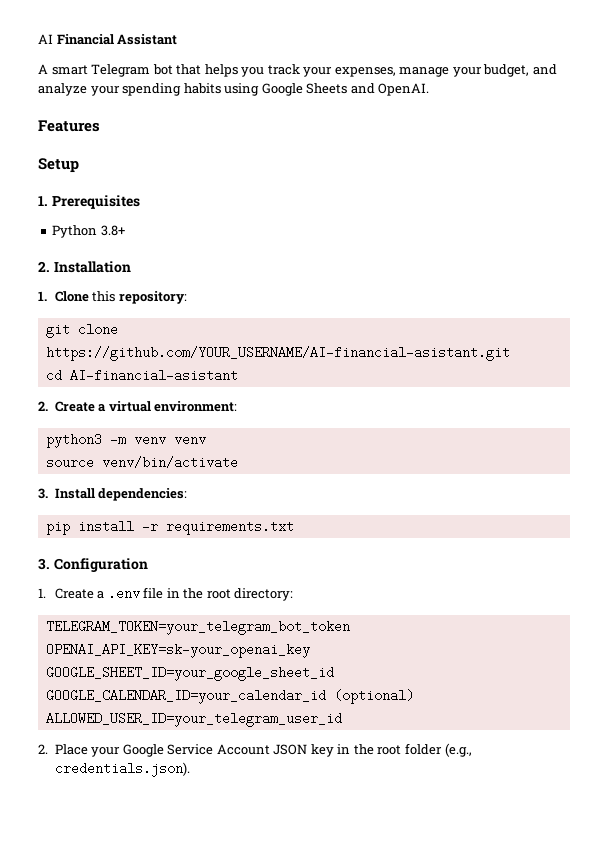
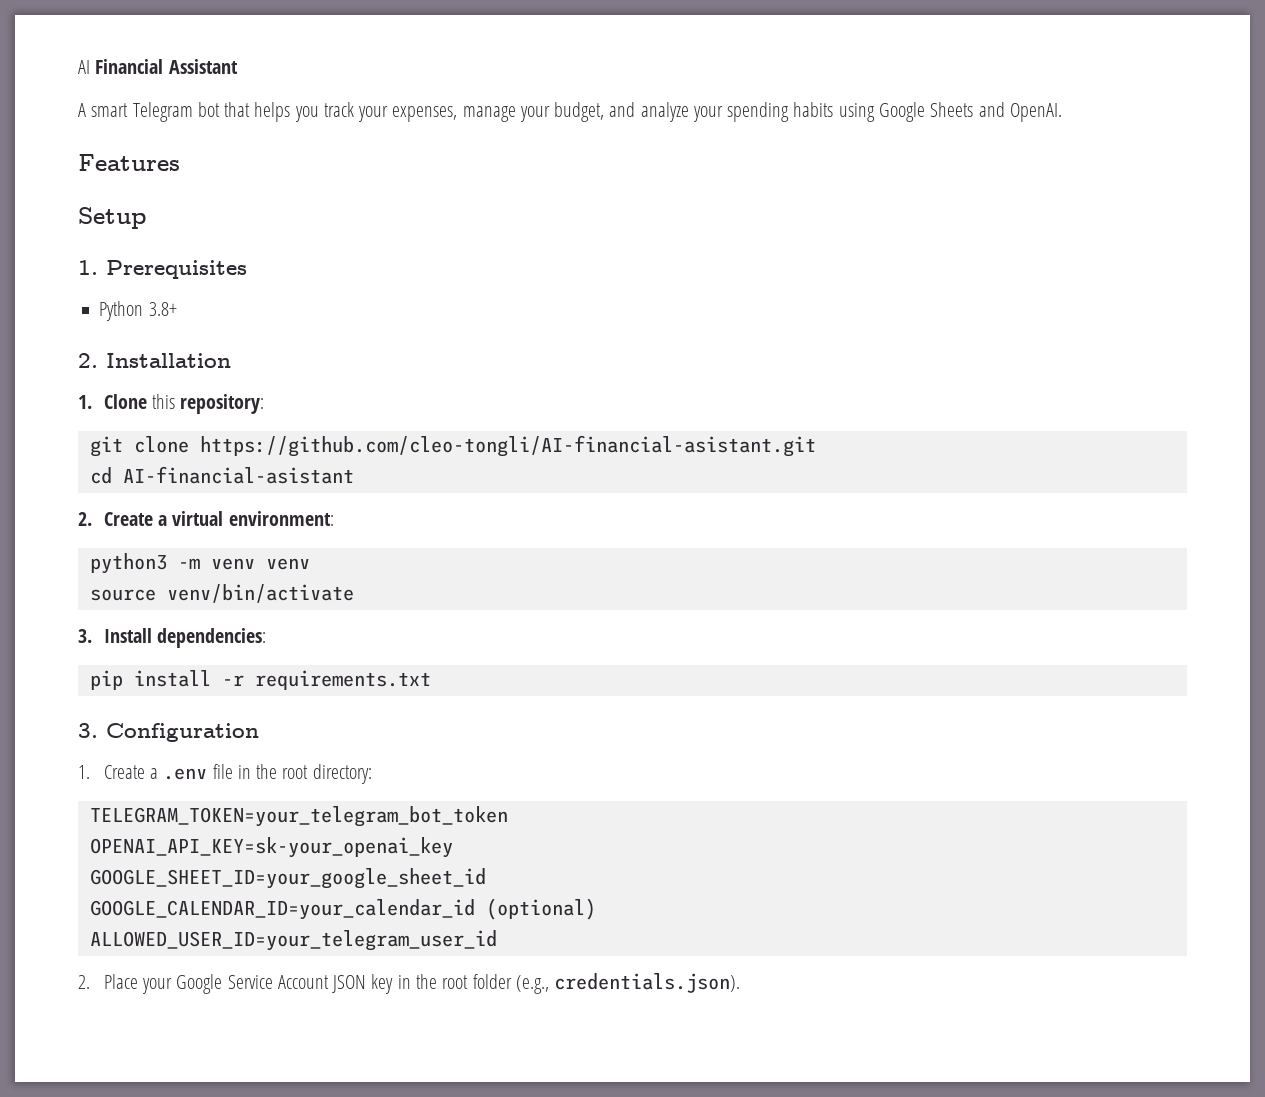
[45,346,510,361] https://github.com/YOUR_USERNAME/AI-financial-asistant.git -> [199,435,816,457] https://github.com/cleo-tongli/AI-financial-asistant.git

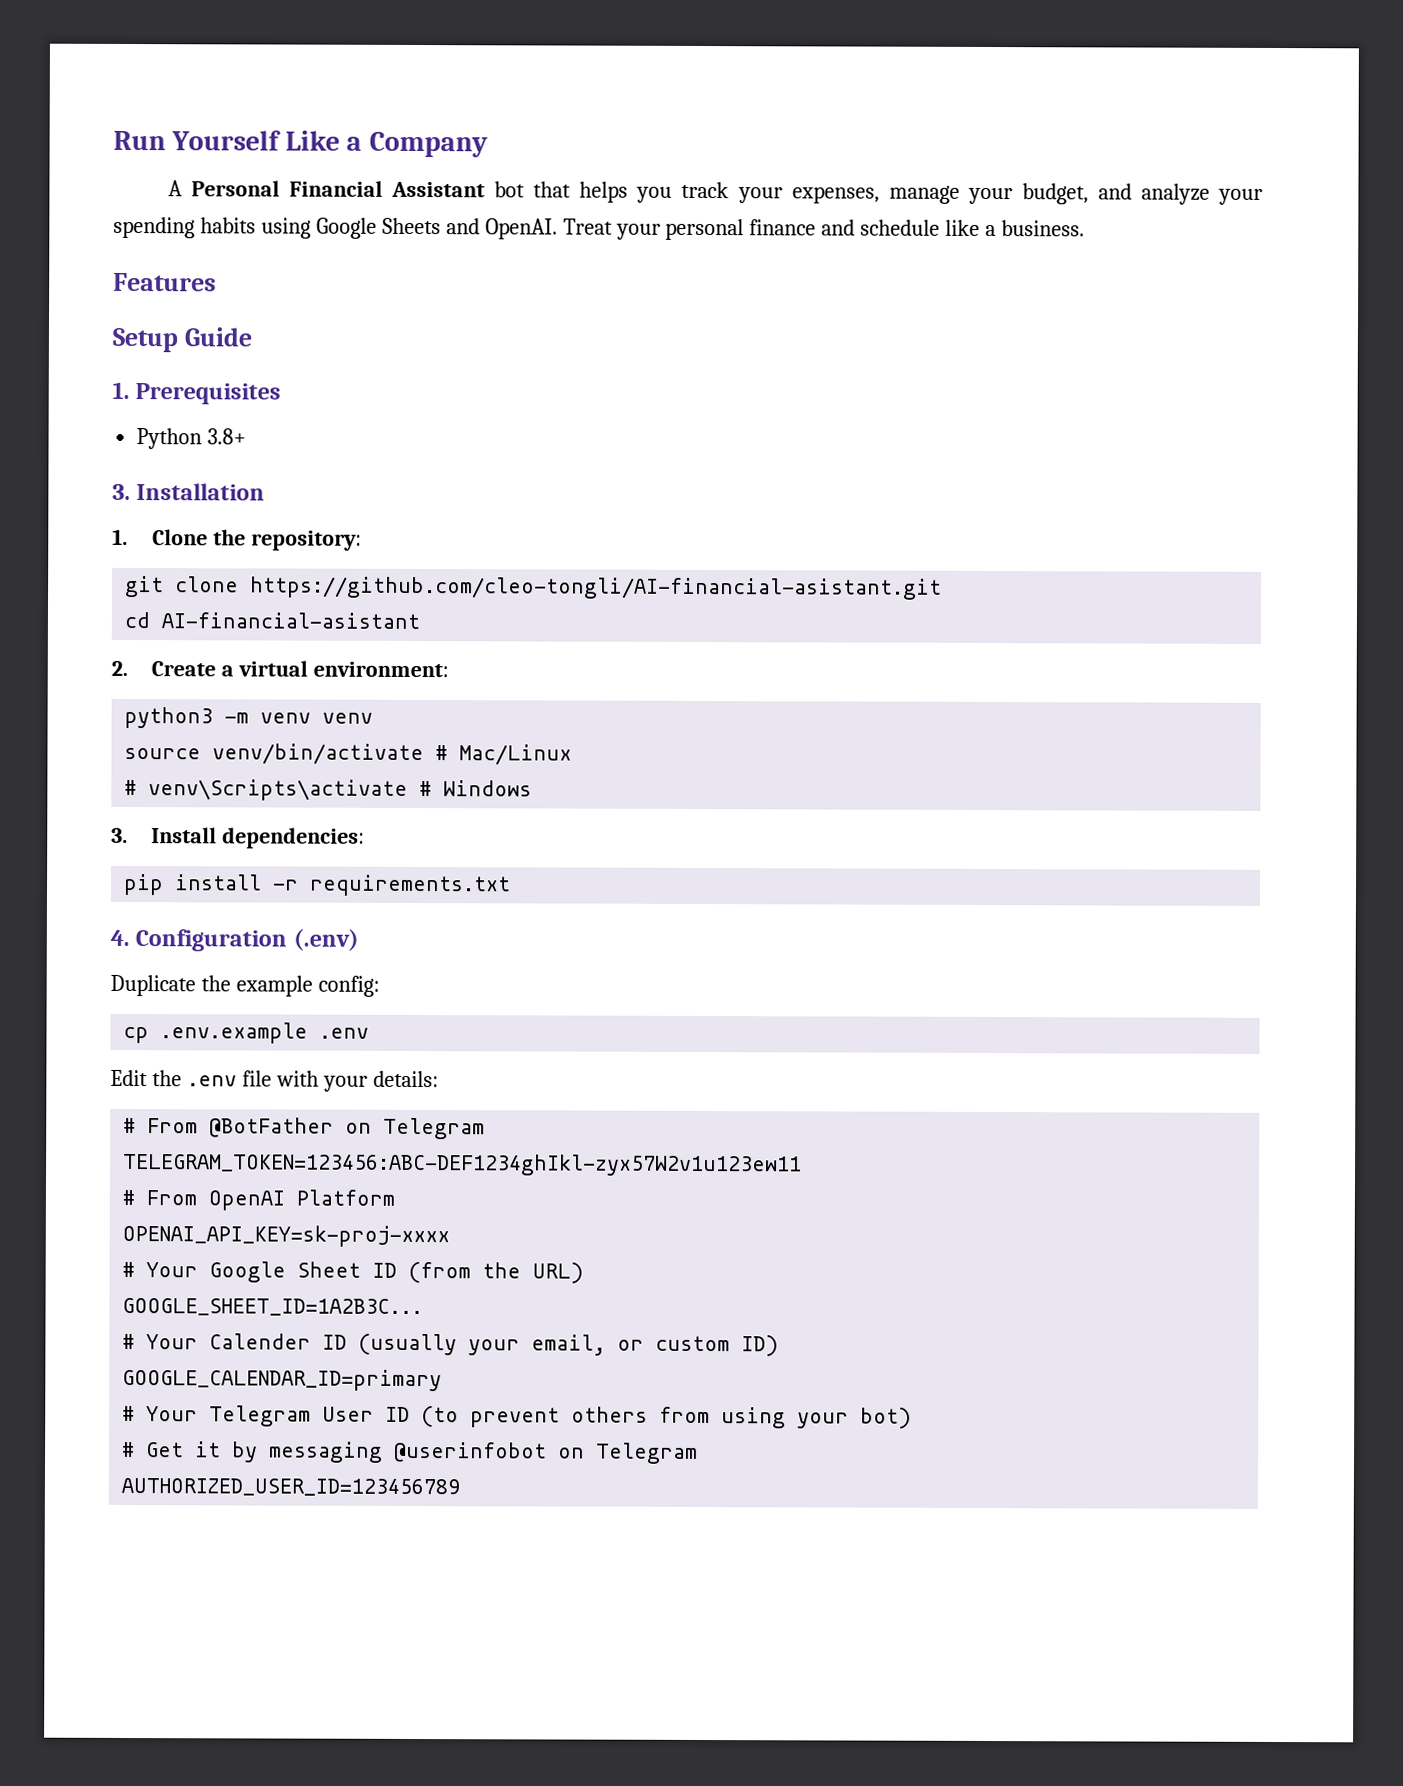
[78,60,90,74] AI -> [113,130,488,158] [167,180,281,197] Run Yourself Like a Company // A Personal
[78,102,193,122] // A smart Telegram -> (486, 189) none
(1062, 112) none -> [562,218,1086,241] Treat your personal finance and schedule like a business.
(146, 218) none -> [183,327,252,347] Guide
[78,353,98,368] 2. -> [112,483,131,501] 3.
[152,394,176,409] this -> [213,529,247,546] the
(354, 593) none -> [435,744,573,766] [124,779,533,801] # Mac/Linux // # venv\Scripts\activate # Windows
[78,723,98,738] 3. -> [110,929,130,947] 4.
[78,764,372,784] [89,806,508,827] [89,837,453,858] [89,868,486,889] [89,898,596,920] [89,930,497,951] [78,973,741,994] // 1. Create a .env file in the root directory: // TELEGRAM_TOKEN=your_telegram_bot_token // OPENAI_API_KEY=sk-your_openai_key // GOOGLE_SHEET_ID=your_google_sheet_id // GOOGLE_CALENDAR_ID=your_calendar_id (optional) // ALLOWED_USER_ID=your_telegram_user_id // 2. Place your Google Service Account JSON key in the root folder (e.g., credentials.json). -> [292,928,359,951] [110,974,380,997] [123,1022,370,1044] [110,1069,439,1092] [123,1117,486,1140] [123,1152,803,1177] [122,1189,396,1211] [122,1224,451,1248] [122,1261,585,1284] [122,1297,424,1317] [122,1333,780,1357] [122,1368,443,1392] [122,1405,913,1429] [122,1441,699,1464] [121,1477,461,1497] (.env) // Duplicate the example config: // cp .env.example .env // Edit the .env file with your details: // # From @BotFather on Telegram // TELEGRAM_TOKEN=123456:ABC-DEF1234ghIkl-zyx57W2v1u123ew11 // # From OpenAI Platform // OPENAI_API_KEY=sk-proj-xxxx // # Your Google Sheet ID (from the URL) // GOOGLE_SHEET_ID=1A2B3C... // # Your Calender ID (usually your email, or custom ID) // GOOGLE_CALENDAR_ID=primary // # Your Telegram User ID (to prevent others from using your bot) // # Get it by messaging @userinfobot on Telegram // AUTHORIZED_USER_ID=123456789

